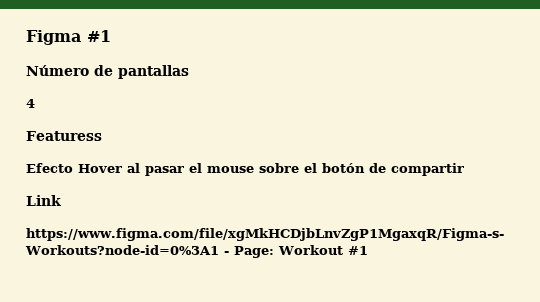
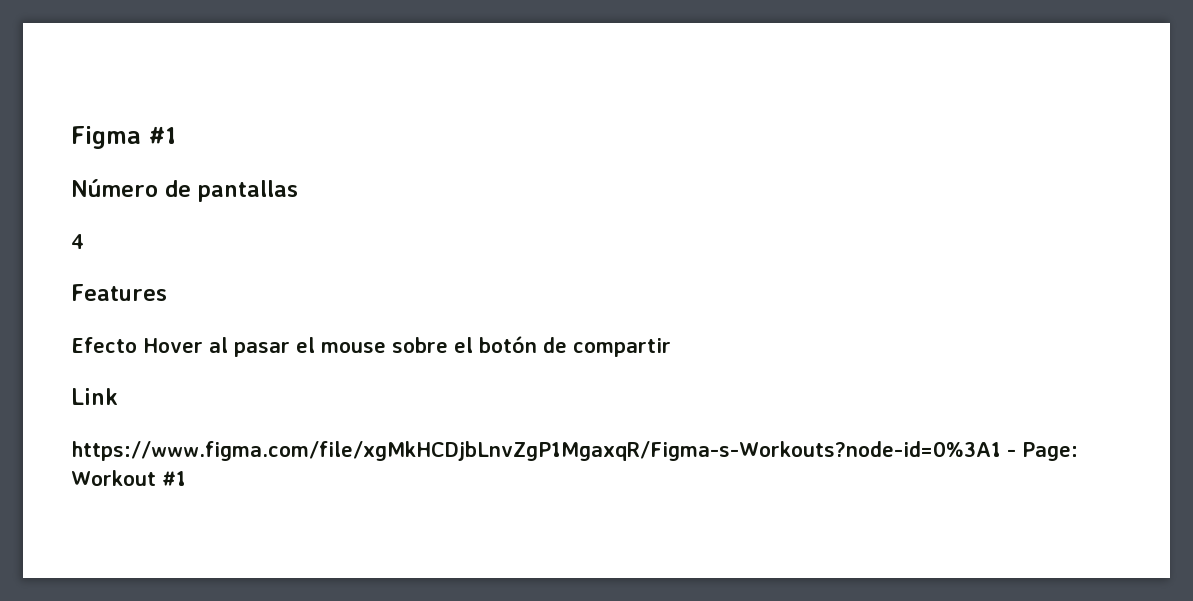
[26,131,102,141] Featuress -> [71,284,167,301] Features

